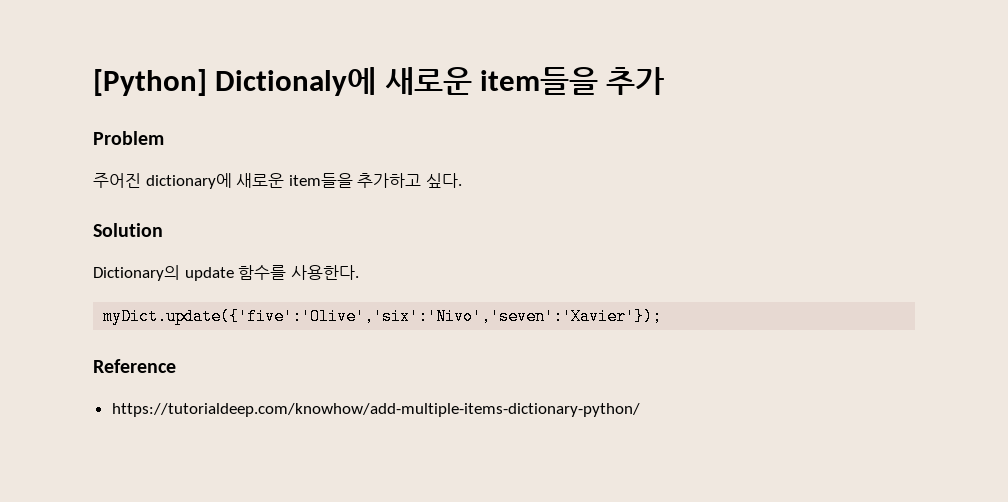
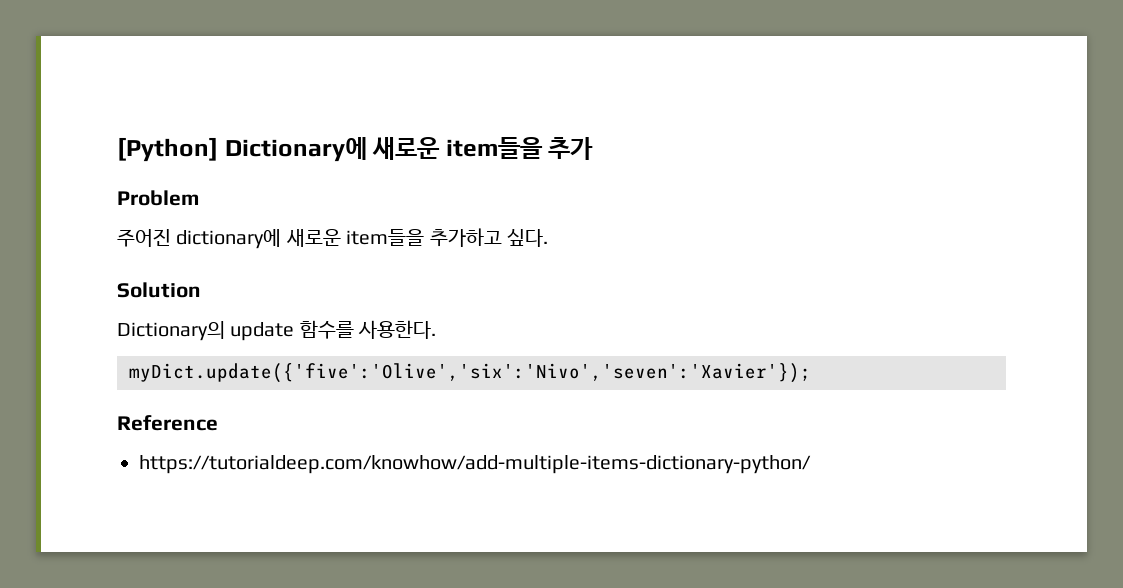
[215,67,377,96] Dictionaly에 -> [224,137,367,162] Dictionary에

